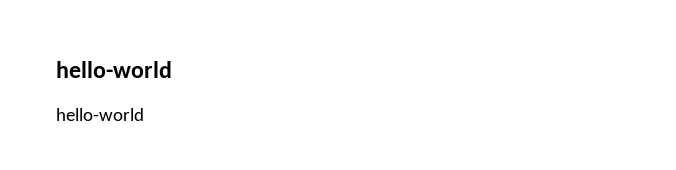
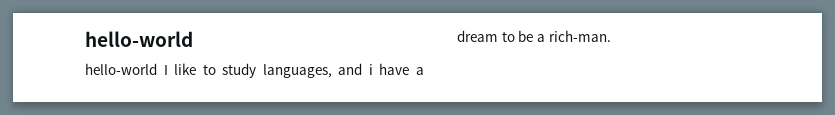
(144, 114) none -> [163,63,424,78] [457,30,611,42] I like to study languages, and i have a dream to be a rich-man.

